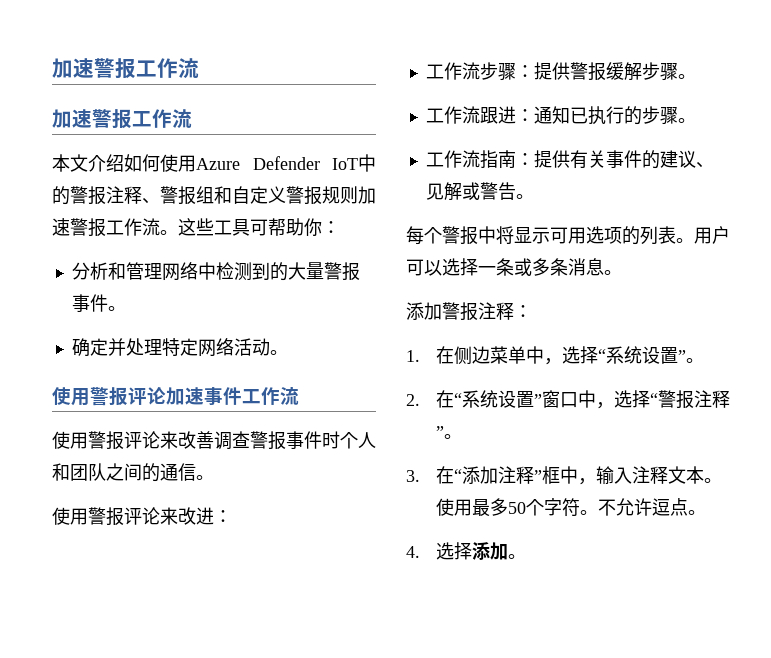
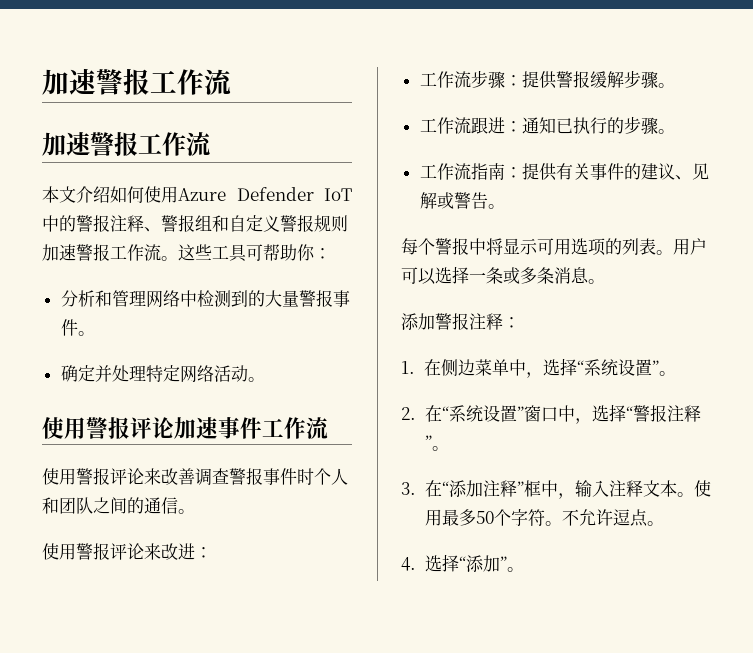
[471,542,508,560] 添加 -> [458,555,507,572] “添加”

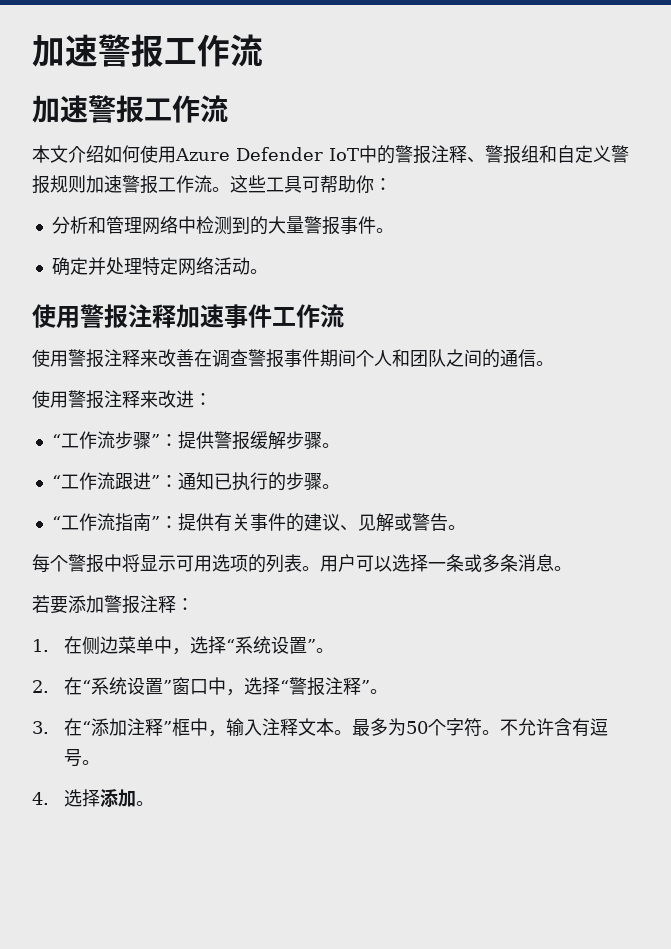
[130,417,174,439] 评论 -> [128,304,176,328] 注释
[110,468,195,485] 评论来改善 -> [104,349,212,367] 注释来改善在
[297,468,314,485] 时 -> [320,349,356,367] 期间
[110,543,144,560] 评论 -> [104,390,140,408] 注释
(212, 552) none -> [51,434,61,447] “
(505, 80) none -> [150,434,160,447] ”
(675, 85) none -> [51,475,61,488] “
(505, 125) none -> [150,475,160,488] ”
(675, 131) none -> [51,516,61,529] “
(505, 171) none -> [150,516,160,529] ”
(605, 281) none -> [32,595,68,614] 若要
[693,480,711,497] [424,509,476,526] 使用最多 -> [352,718,407,736] 最多为
[612,509,648,527] 逗点 -> [554,718,609,737] [64,749,83,767] 含有逗号
[458,555,507,572] “添加” -> [100,789,137,807] 添加

